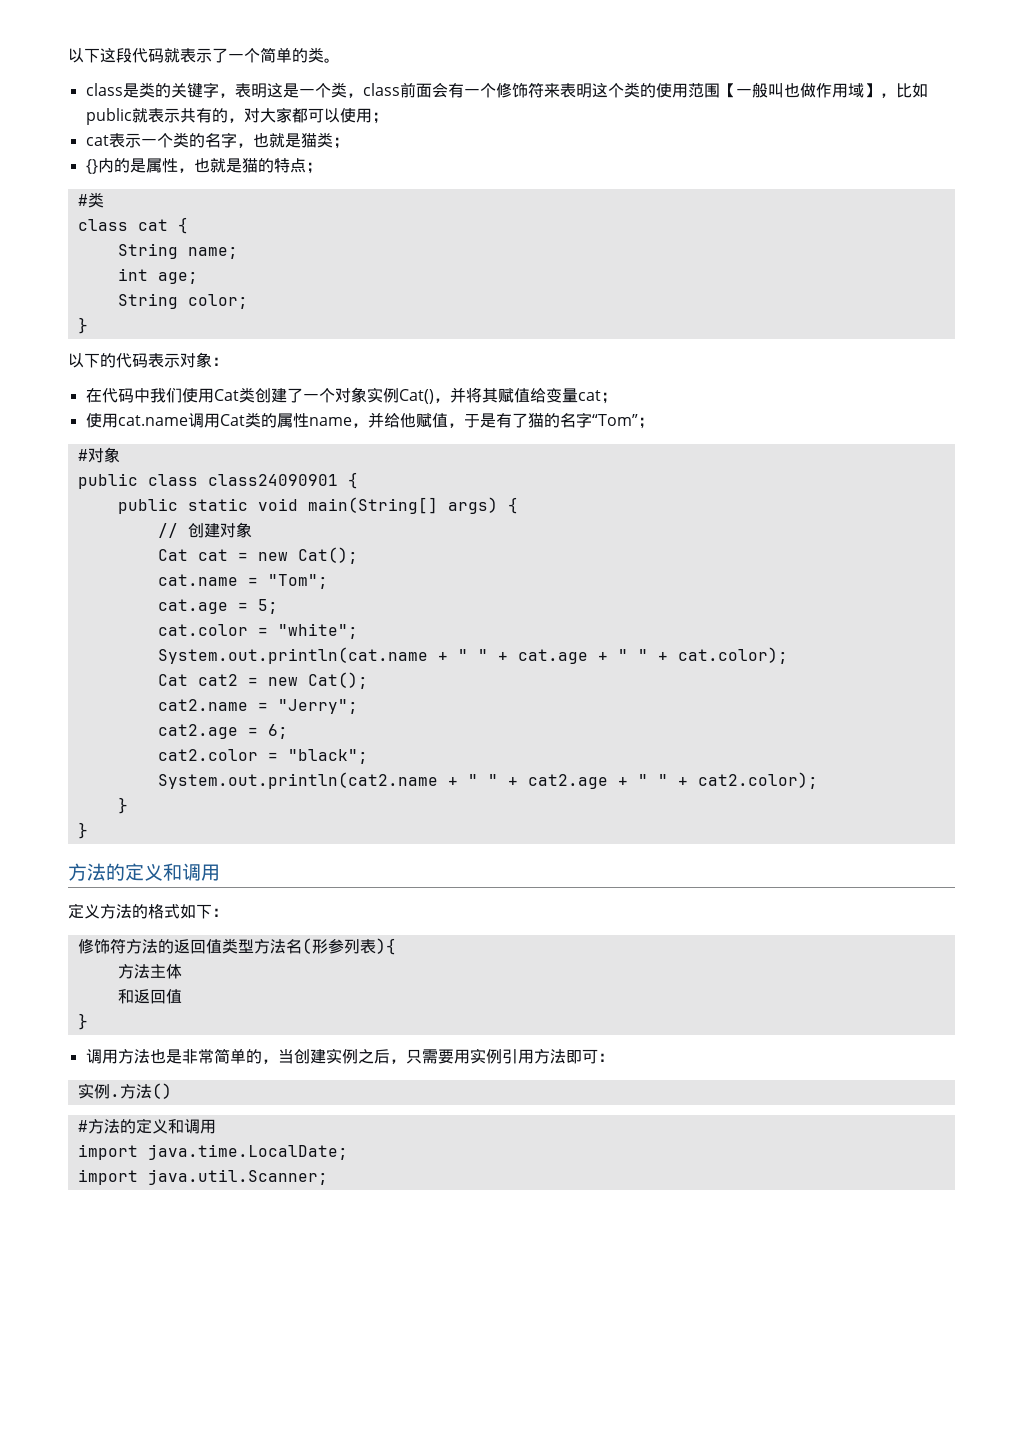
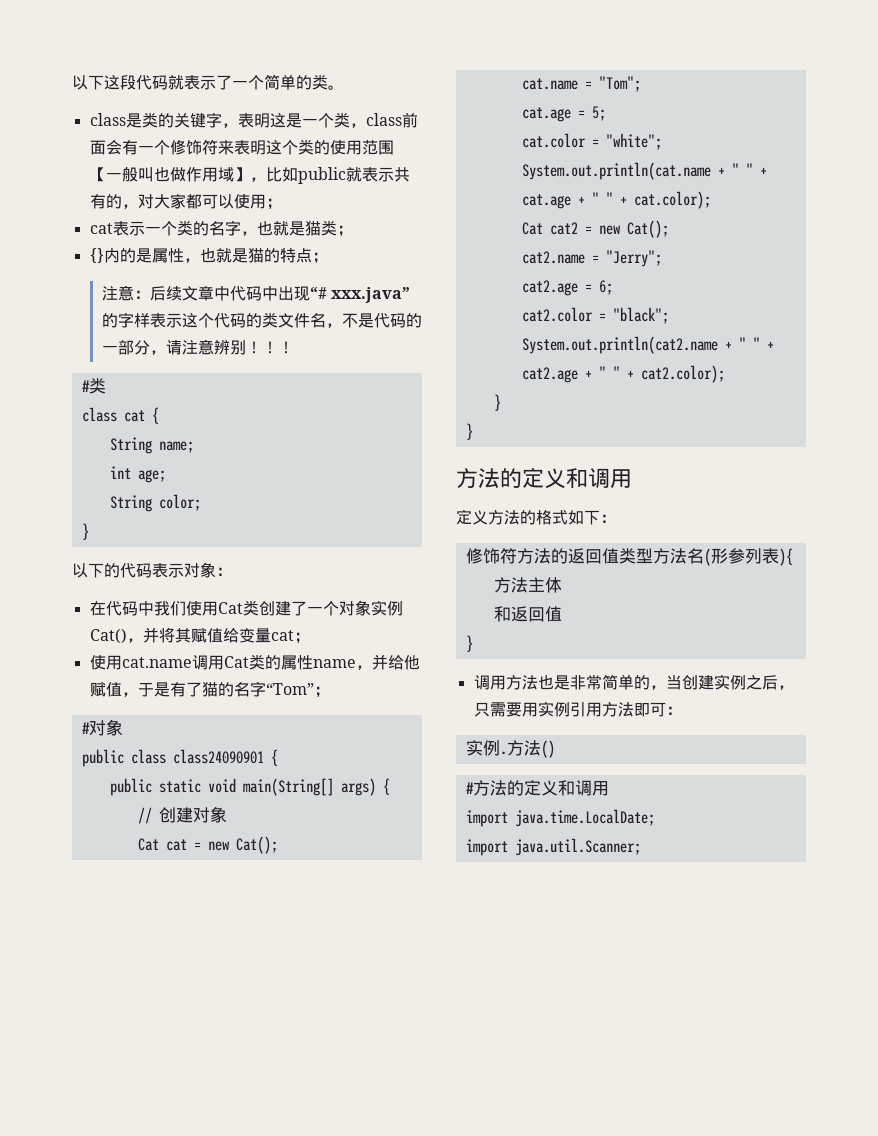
(322, 168) none -> [101,285,410,303] [101,312,422,328] [101,339,294,355] // 注意：后续文章中代码中出现“# xxx.java”的字样表示这个代码的类文件名，不是代码的一部分，请注意辨别！！！

